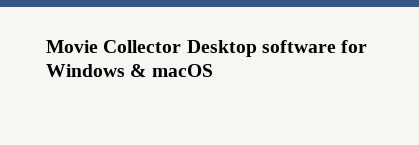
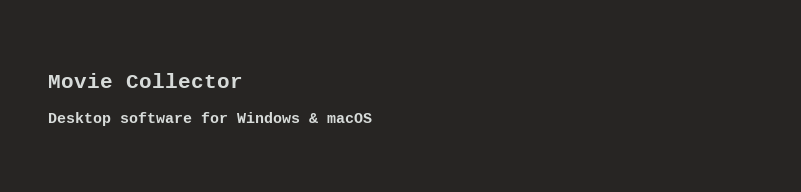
(182, 46) none -> (243, 80) //

